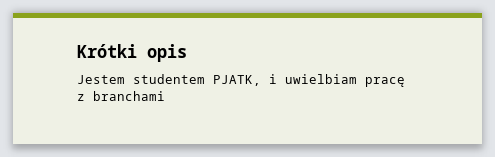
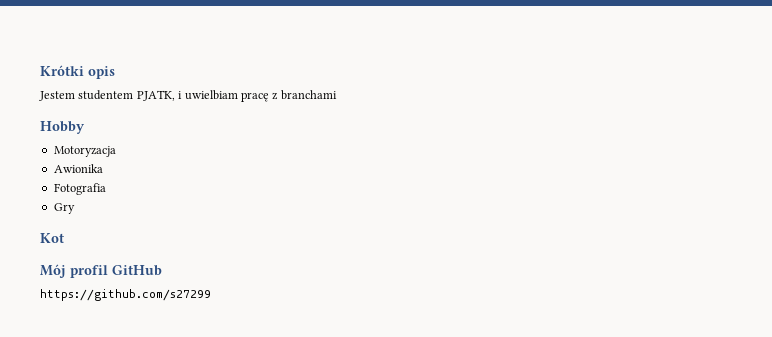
(165, 96) none -> [40,121,85,134] [53,146,116,157] [53,164,103,173] [53,183,106,195] [53,203,75,214] [40,233,64,243] [40,264,162,278] [40,289,211,301] // Hobby // Motoryzacja // Awionika // Fotografia // Gry // Kot // Mój profil GitHub // https://github.com/s27299

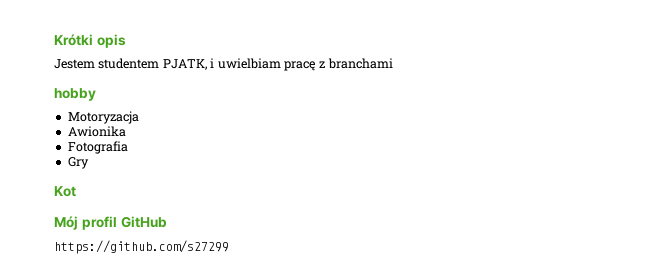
[40,121,85,134] Hobby -> [54,88,96,101] hobby

